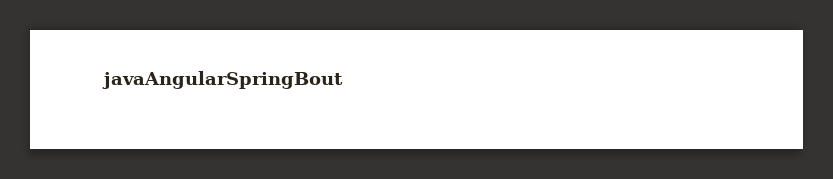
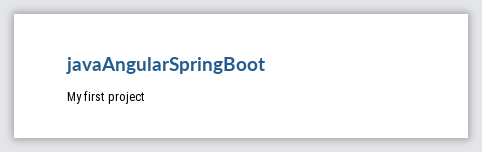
[102,71,343,89] javaAngularSpringBout -> [66,57,265,74] [67,91,144,104] javaAngularSpringBoot // My first project

